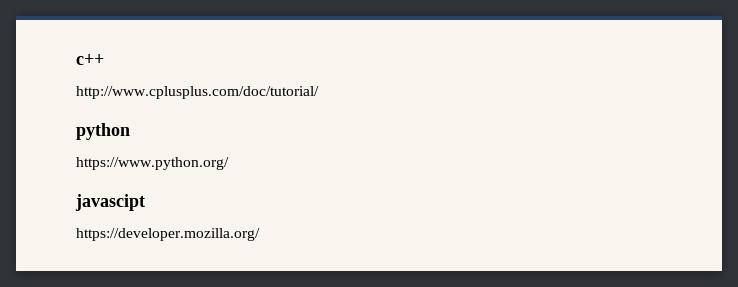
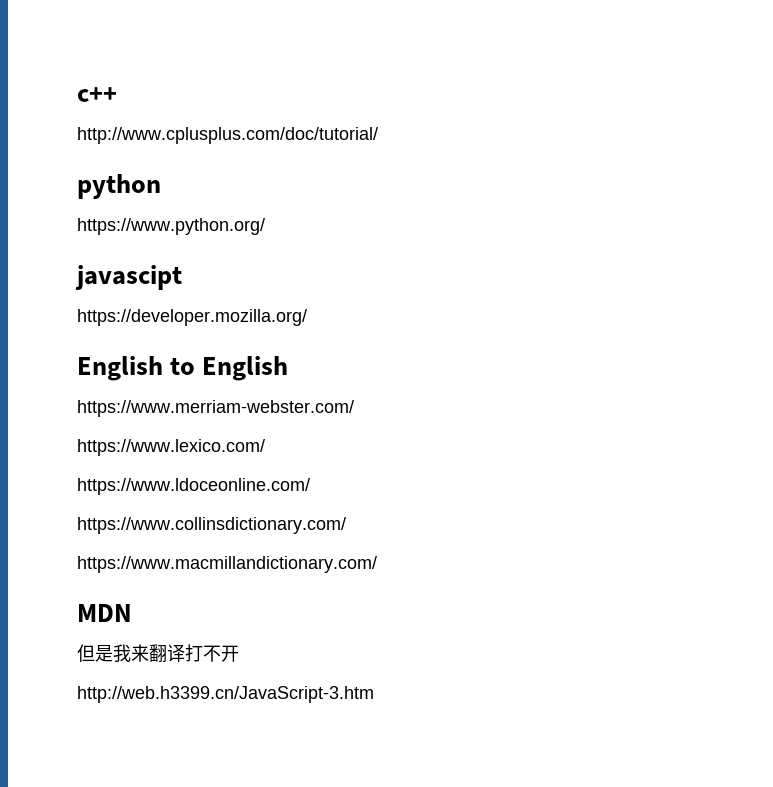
(260, 234) none -> [77,356,289,381] [77,400,354,417] [77,439,265,456] [77,478,310,495] [77,517,346,534] [77,556,377,573] [77,604,132,622] [77,644,239,662] [77,686,374,703] // English to English // https://www.merriam-webster.com/ // https://www.lexico.com/ // https://www.ldoceonline.com/ // https://www.collinsdictionary.com/ // https://www.macmillandictionary.com/ // MDN // 但是我来翻译打不开 // http://web.h3399.cn/JavaScript-3.htm

